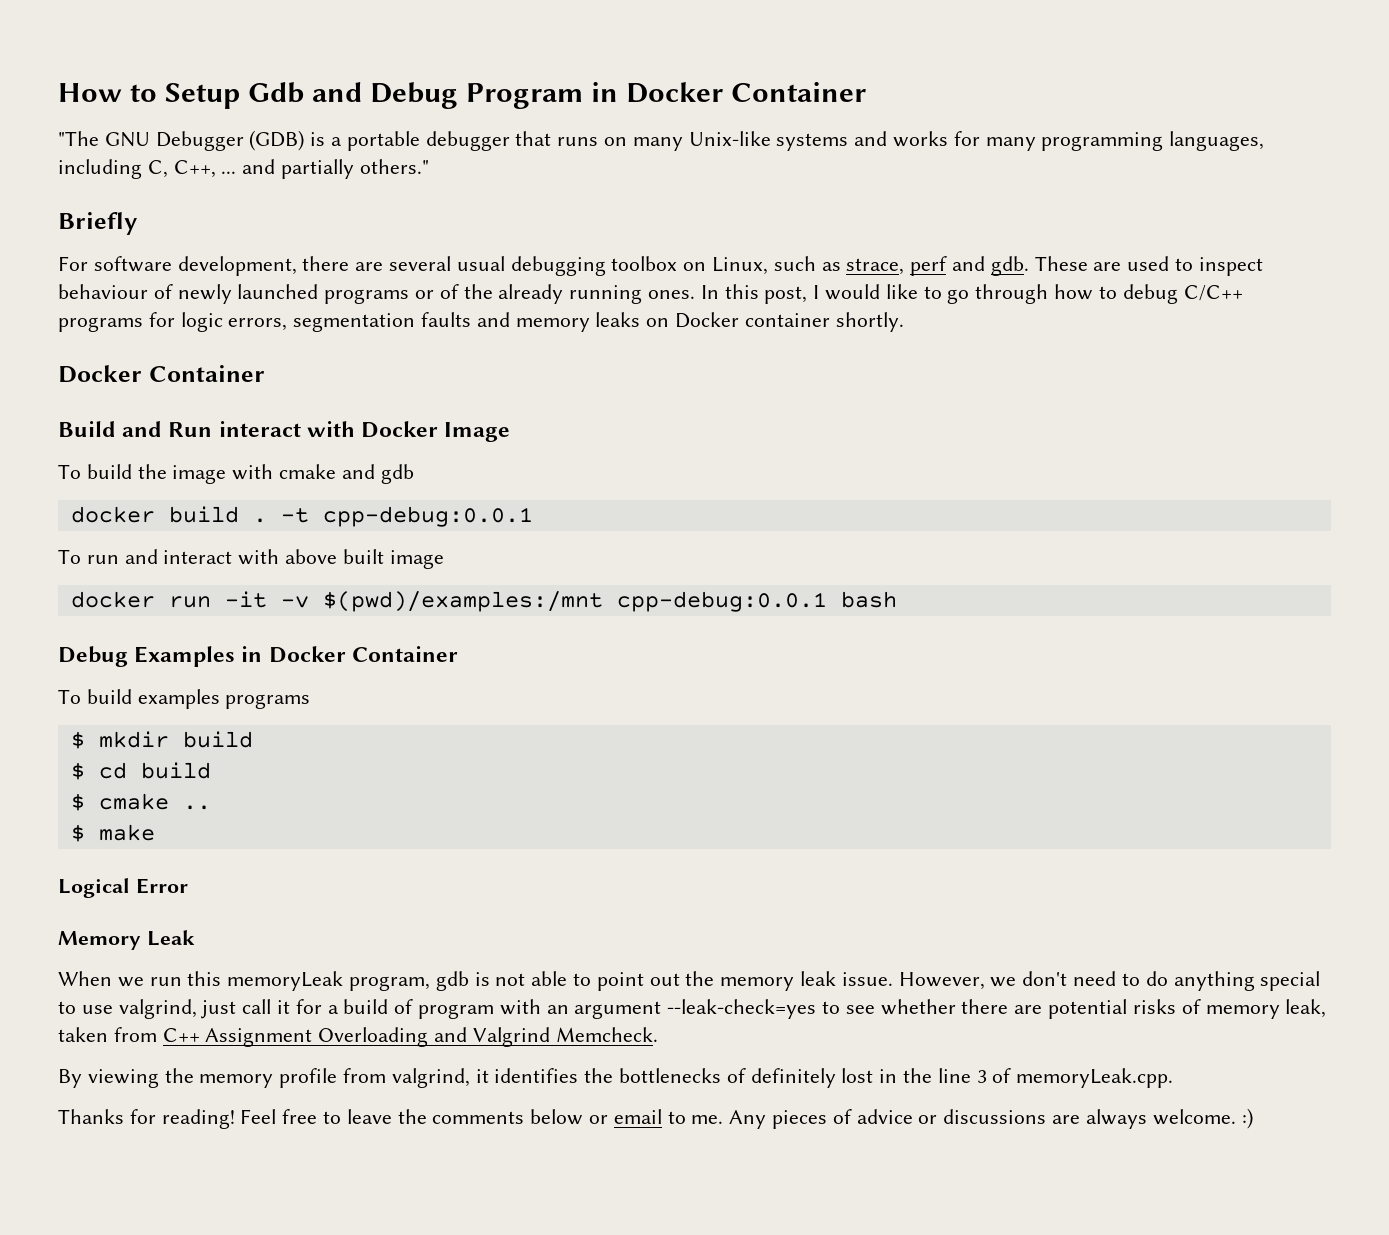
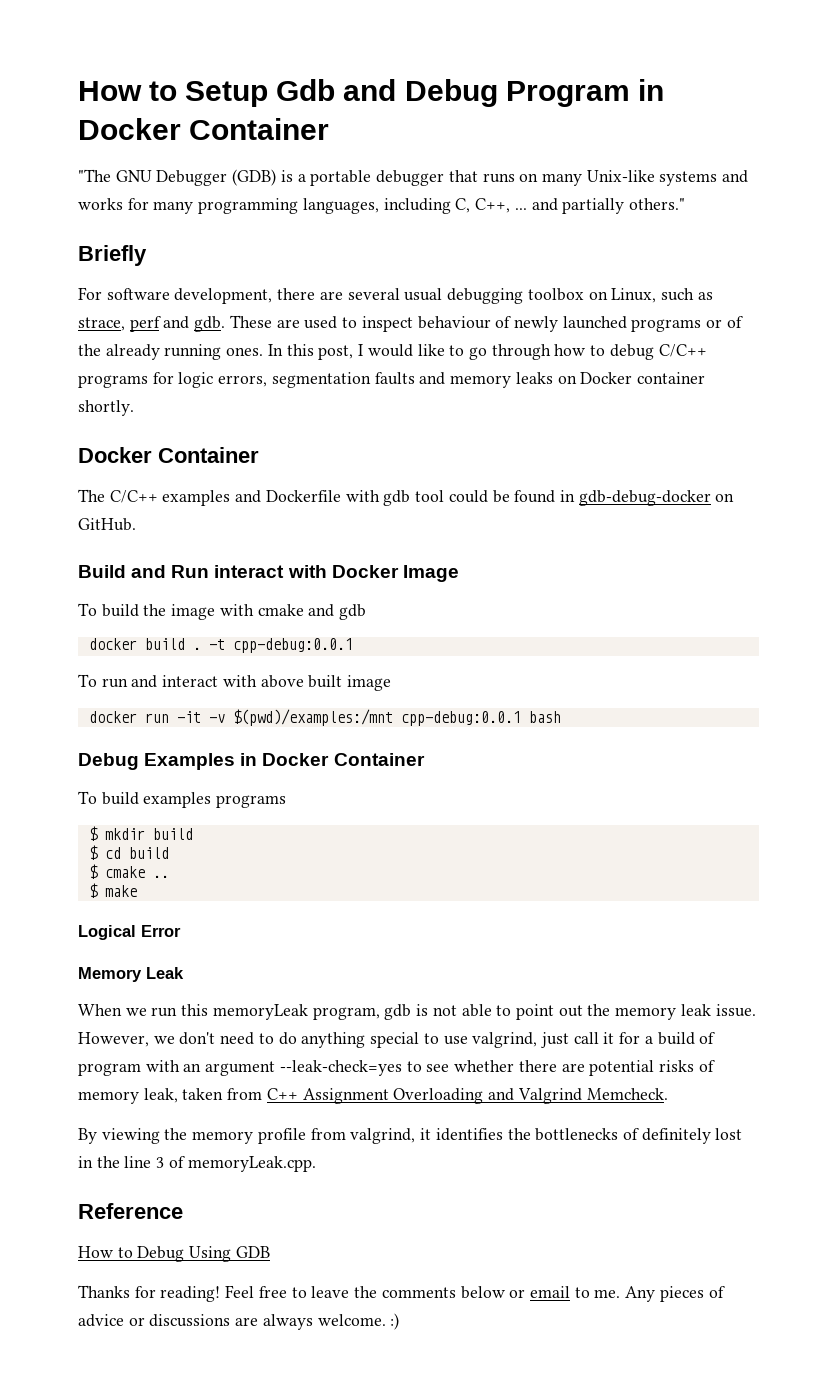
(265, 373) none -> [78,489,735,506] [78,518,136,531] // The C/C++ examples and Dockerfile with gdb tool could be found in gdb-debug-docker on GitHub.
(1174, 1078) none -> [78,1203,183,1219] [78,1246,270,1262] // Reference // How to Debug Using GDB

